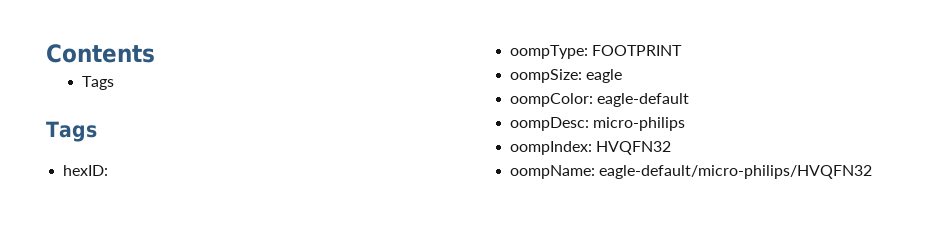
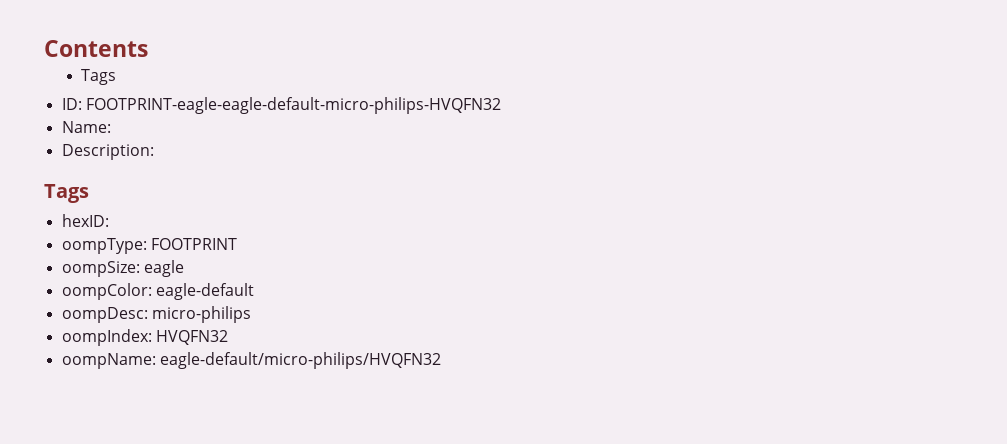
(114, 83) none -> [61,97,501,114] [61,121,111,133] [61,144,154,160] // ID: FOOTPRINT-eagle-eagle-default-micro-philips-HVQFN32 // Name: // Description:

